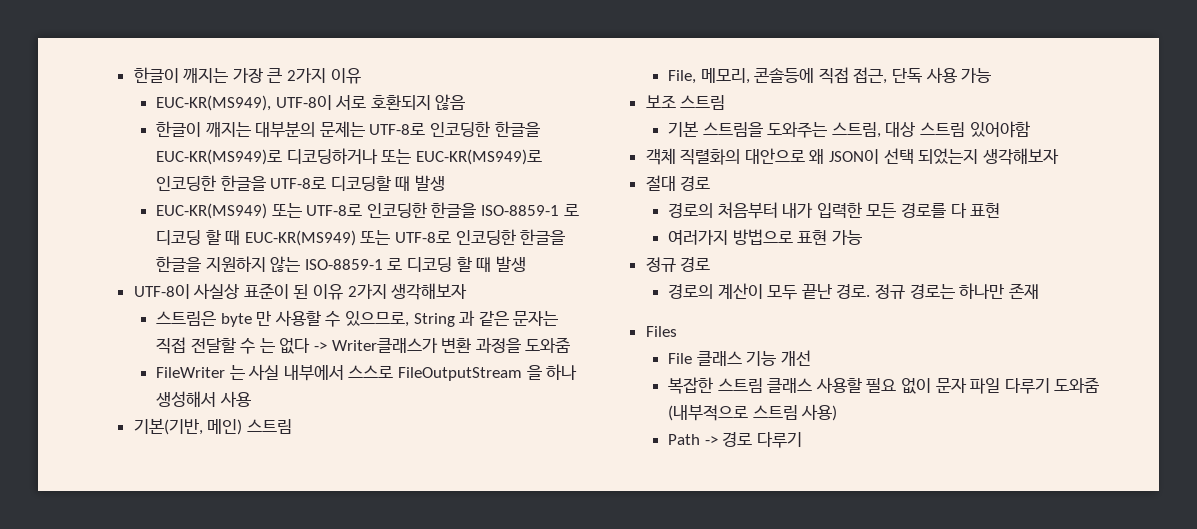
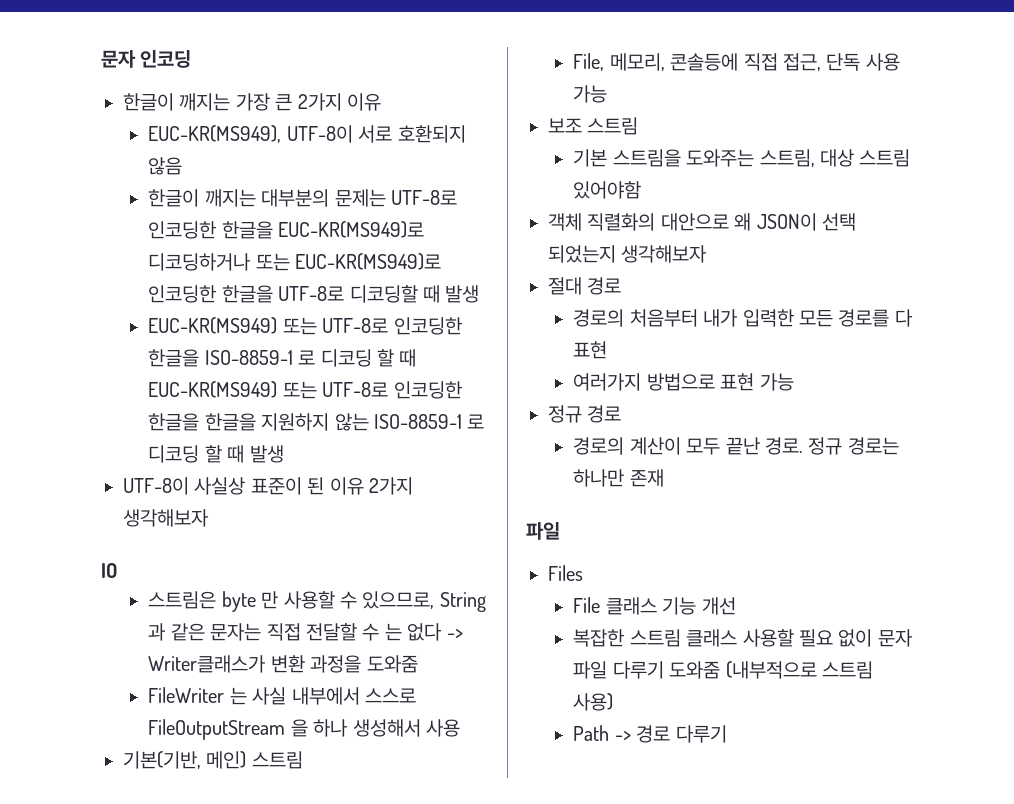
(133, 75) none -> [101,50,192,68] 문자 인코딩 //
(468, 291) none -> [101,563,117,578] // IO
(1039, 291) none -> [526,522,560,540] // 파일

